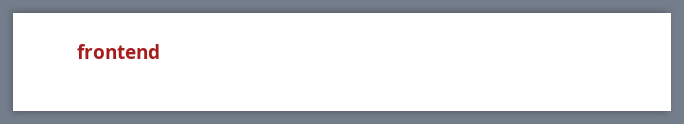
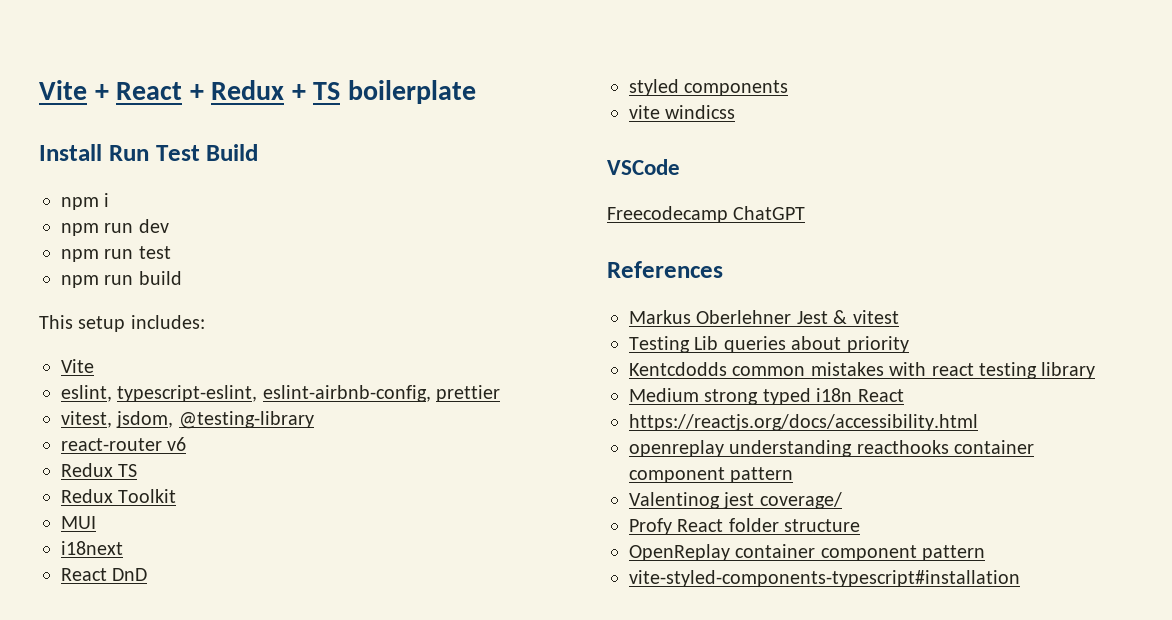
[77,44,160,59] frontend -> [39,80,476,104] [39,144,259,161] [61,193,110,210] [61,219,169,236] [61,246,171,262] [61,271,182,288] [39,315,205,332] [61,359,94,373] [61,385,501,402] [61,411,314,429] [61,437,187,451] [61,463,138,477] [61,489,177,503] [61,516,96,529] [61,541,123,555] [61,568,148,581] [629,79,789,96] [629,105,736,119] [607,159,680,175] [607,206,806,223] [607,261,723,278] [629,310,899,324] [629,336,909,353] [629,362,1096,379] [629,388,904,405] [629,414,978,431] [629,440,1035,457] [629,467,794,483] [629,492,842,509] [629,518,861,535] [629,544,986,561] [629,570,1020,587] Vite + React + Redux + TS boilerplate // Install Run Test Build // npm i // npm run dev // npm run test // npm run build // This setup includes: // Vite // eslint, typescript-eslint, eslint-airbnb-config, prettier // vitest, jsdom, @testing-library // react-router v6 // Redux TS // Redux Toolkit // MUI // i18next // React DnD // styled components // vite windicss // VSCode // Freecodecamp ChatGPT // References // Markus Oberlehner Jest & vitest // Testing Lib queries about priority // Kentcdodds common mistakes with react testing library // Medium strong typed i18n React // https://reactjs.org/docs/accessibility.html // openreplay understanding reacthooks container component pattern // Valentinog jest coverage/ // Profy React folder structure // OpenReplay container component pattern // vite-styled-components-typescript#installation

